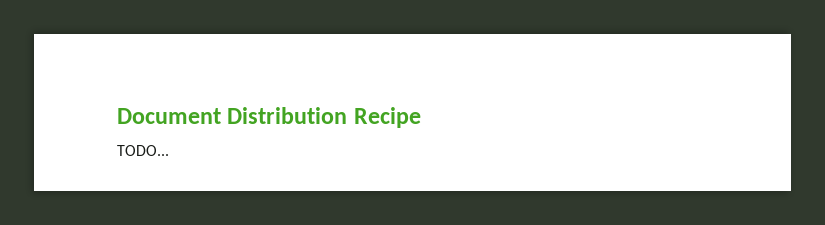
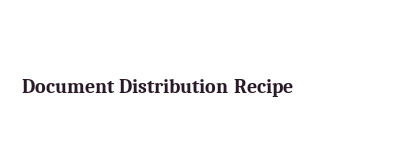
[117,145,169,156] // TODO... -> (293, 88) none

